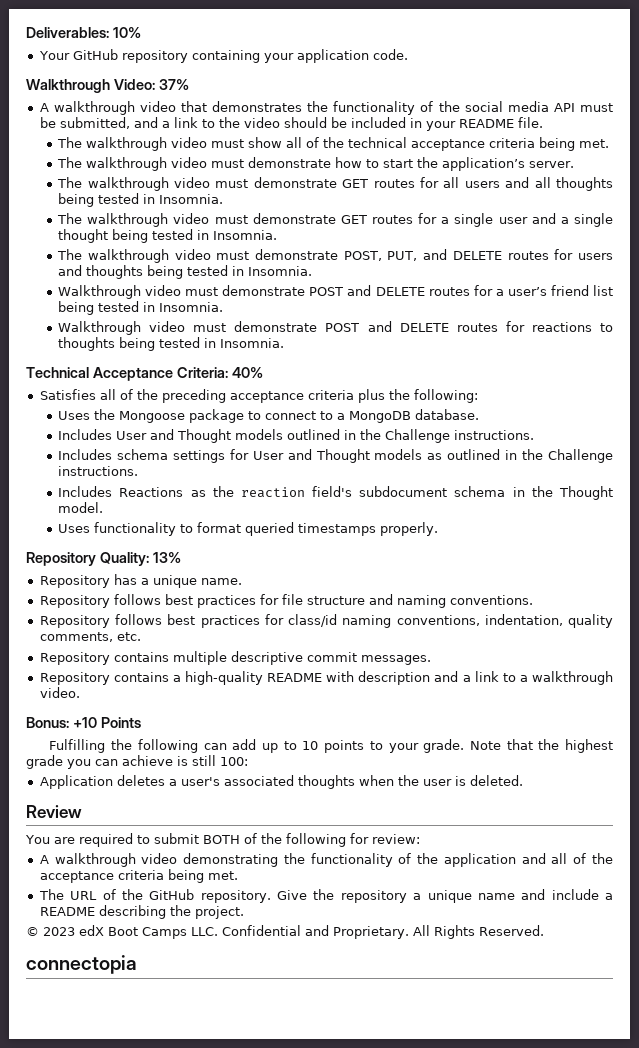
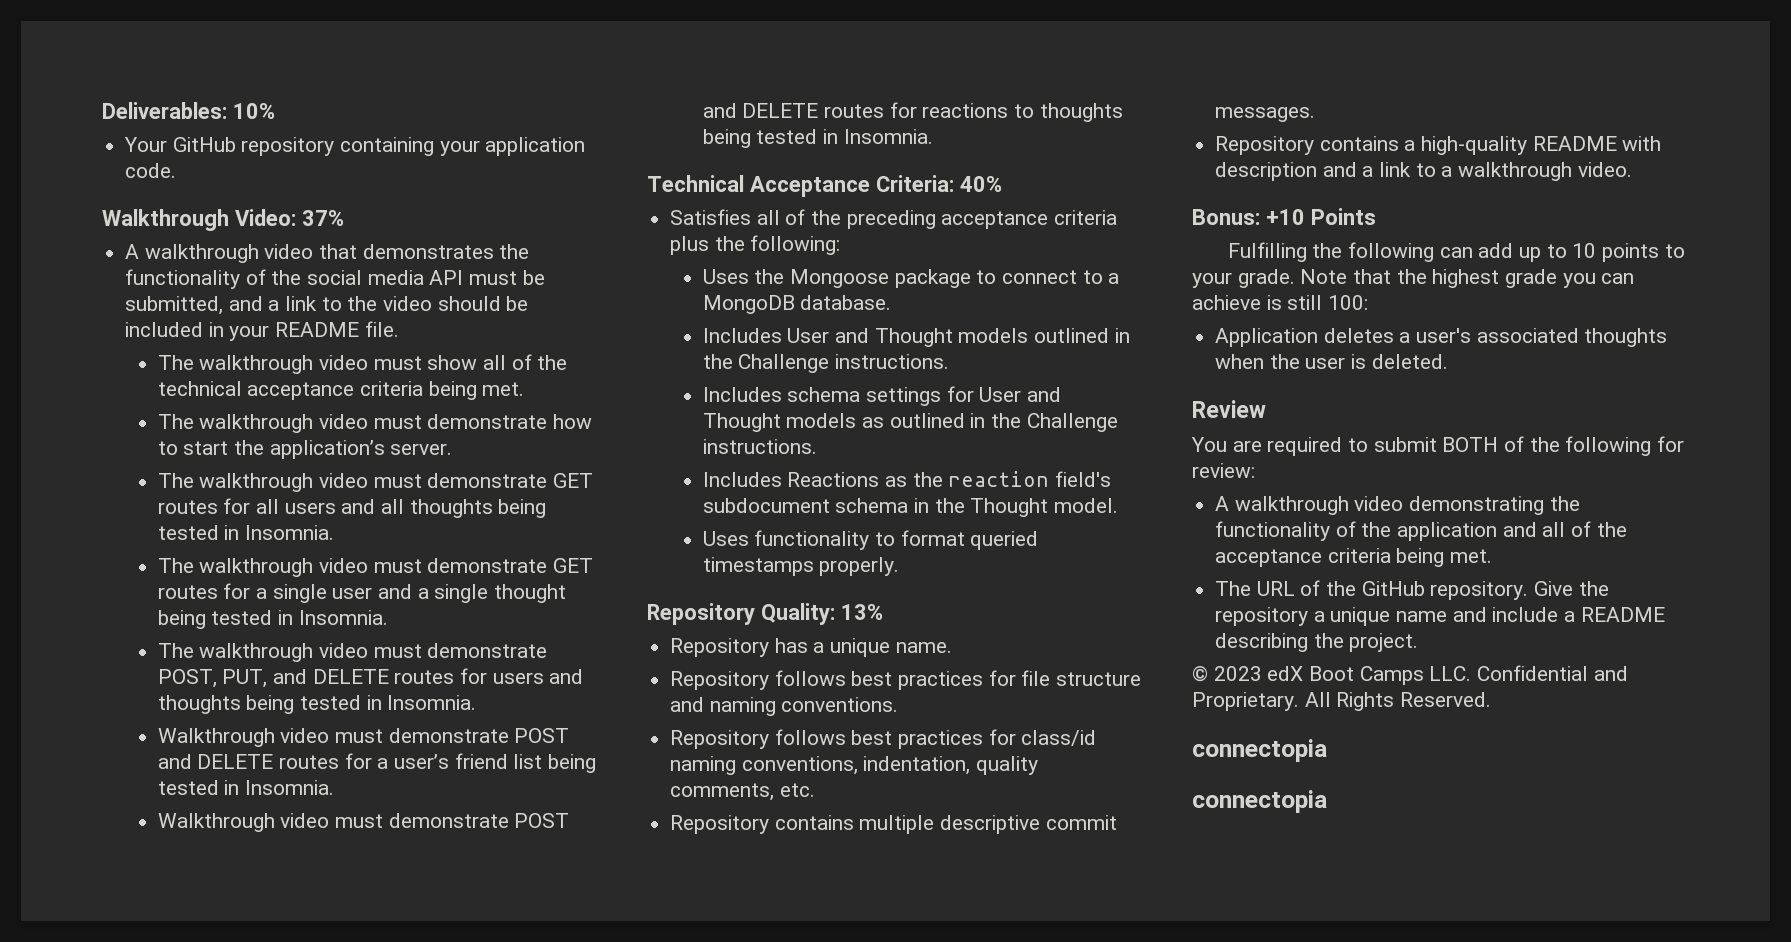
(137, 964) none -> [1192,790,1327,813] // connectopia

